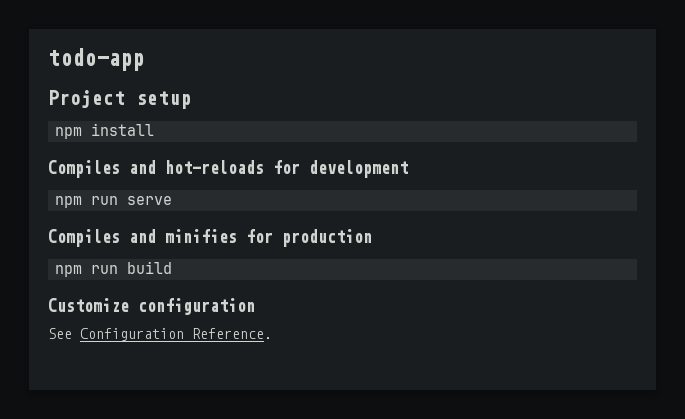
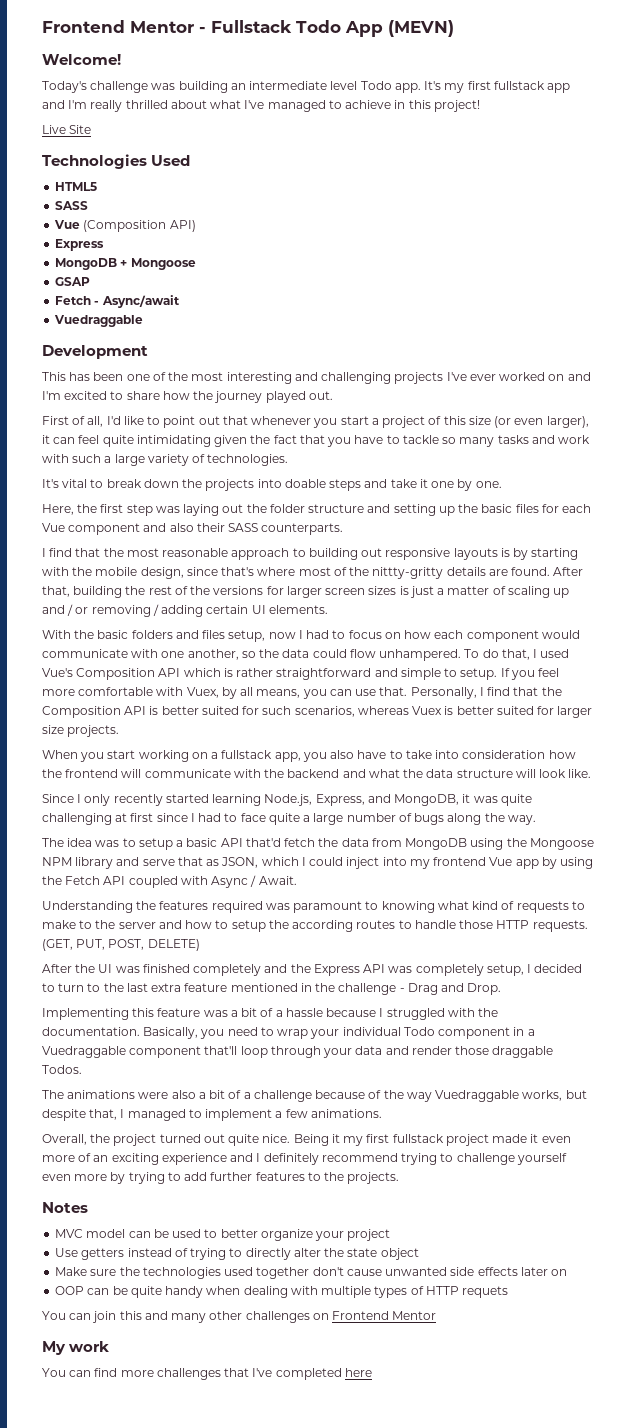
[48,48,144,71] [48,90,191,109] [55,123,155,139] [48,160,408,178] [55,196,173,208] [48,229,372,247] [55,261,173,277] [48,298,255,315] [48,328,272,341] todo-app // Project setup // npm install // Compiles and hot-reloads for development // npm run serve // Compiles and minifies for production // npm run build // Customize configuration // See Configuration Reference. -> [42,20,454,37] [42,54,121,65] [42,81,571,93] [42,100,480,112] [42,125,92,134] [42,154,191,169] [55,182,98,191] [55,201,89,210] [54,220,196,232] [55,239,105,251] [55,258,196,270] [55,277,91,286] [55,295,180,308] [54,315,144,327] [42,345,148,359] [42,372,591,384] [42,391,333,403] [42,416,589,428] [42,435,591,447] [42,454,289,466] [42,479,502,491] [42,504,592,516] [42,523,344,535] [42,548,579,560] [42,567,584,579] [42,586,570,598] [42,604,328,617] [42,630,580,642] [42,649,570,661] [42,668,560,680] [42,687,562,699] [42,706,593,718] [42,725,120,737] [42,750,576,762] [42,769,592,778] [42,794,532,806] [42,813,536,825] [42,838,594,850] [42,857,594,869] [42,875,297,888] [42,901,585,913] [42,920,588,932] [42,939,200,951] [42,964,583,976] [42,983,502,995] [42,1008,499,1020] [42,1027,535,1039] [42,1046,554,1058] [42,1065,82,1074] [42,1090,587,1102] [42,1109,382,1121] [42,1134,571,1146] [42,1153,567,1165] [42,1172,400,1184] [42,1202,88,1213] [55,1229,391,1241] [55,1248,419,1260] [55,1267,568,1279] [55,1286,509,1298] [42,1311,437,1323] [42,1341,110,1355] [42,1368,372,1380] Frontend Mentor - Fullstack Todo App (MEVN) // Welcome! // Today's challenge was building an intermediate level Todo app. It's my first fullstack app and I'm really thrilled about what I've managed to achieve in this project! // Live Site // Technologies Used // HTML5 // SASS // Vue (Composition API) // Express // MongoDB + Mongoose // GSAP // Fetch - Async/await // Vuedraggable // Development // This has been one of the most interesting and challenging projects I've ever worked on and I'm excited to share how the journey played out. // First of all, I'd like to point out that whenever you start a project of this size (or even larger), it can feel quite intimidating given the fact that you have to tackle so many tasks and work with such a large variety of technologies. // It's vital to break down the projects into doable steps and take it one by one. // Here, the first step was laying out the folder structure and setting up the basic files for each Vue component and also their SASS counterparts. // I find that the most reasonable approach to building out responsive layouts is by starting with the mobile design, since that's where most of the nittty-gritty details are found. After that, building the rest of the versions for larger screen sizes is just a matter of scaling up and / or removing / adding certain UI elements. // With the basic folders and files setup, now I had to focus on how each component would communicate with one another, so the data could flow unhampered. To do that, I used Vue's Composition API which is rather straightforward and simple to setup. If you feel more comfortable with Vuex, by all means, you can use that. Personally, I find that the Composition API is better suited for such scenarios, whereas Vuex is better suited for larger size projects. // When you start working on a fullstack app, you also have to take into consideration how the frontend will communicate with the backend and what the data structure will look like. // Since I only recently started learning Node.js, Express, and MongoDB, it was quite challenging at first since I had to face quite a large number of bugs along the way. // The idea was to setup a basic API that'd fetch the data from MongoDB using the Mongoose NPM library and serve that as JSON, which I could inject into my frontend Vue app by using the Fetch API coupled with Async / Await. // Understanding the features required was paramount to knowing what kind of requests to make to the server and how to setup the according routes to handle those HTTP requests. (GET, PUT, POST, DELETE) // After the UI was finished completely and the Express API was completely setup, I decided to turn to the last extra feature mentioned in the challenge - Drag and Drop. // Implementing this feature was a bit of a hassle because I struggled with the documentation. Basically, you need to wrap your individual Todo component in a Vuedraggable component that'll loop through your data and render those draggable Todos. // The animations were also a bit of a challenge because of the way Vuedraggable works, but despite that, I managed to implement a few animations. // Overall, the project turned out quite nice. Being it my first fullstack project made it even more of an exciting experience and I definitely recommend trying to challenge yourself even more by trying to add further features to the projects. // Notes // MVC model can be used to better organize your project // Use getters instead of trying to directly alter the state object // Make sure the technologies used together don't cause unwanted side effects later on // OOP can be quite handy when dealing with multiple types of HTTP requets // You can join this and many other challenges on Frontend Mentor // My work // You can find more challenges that I've completed here

